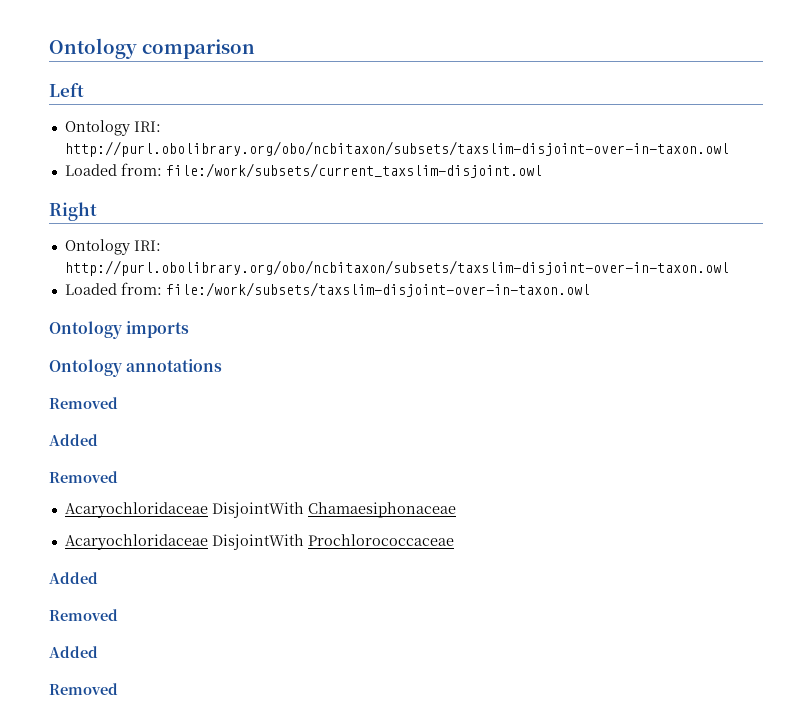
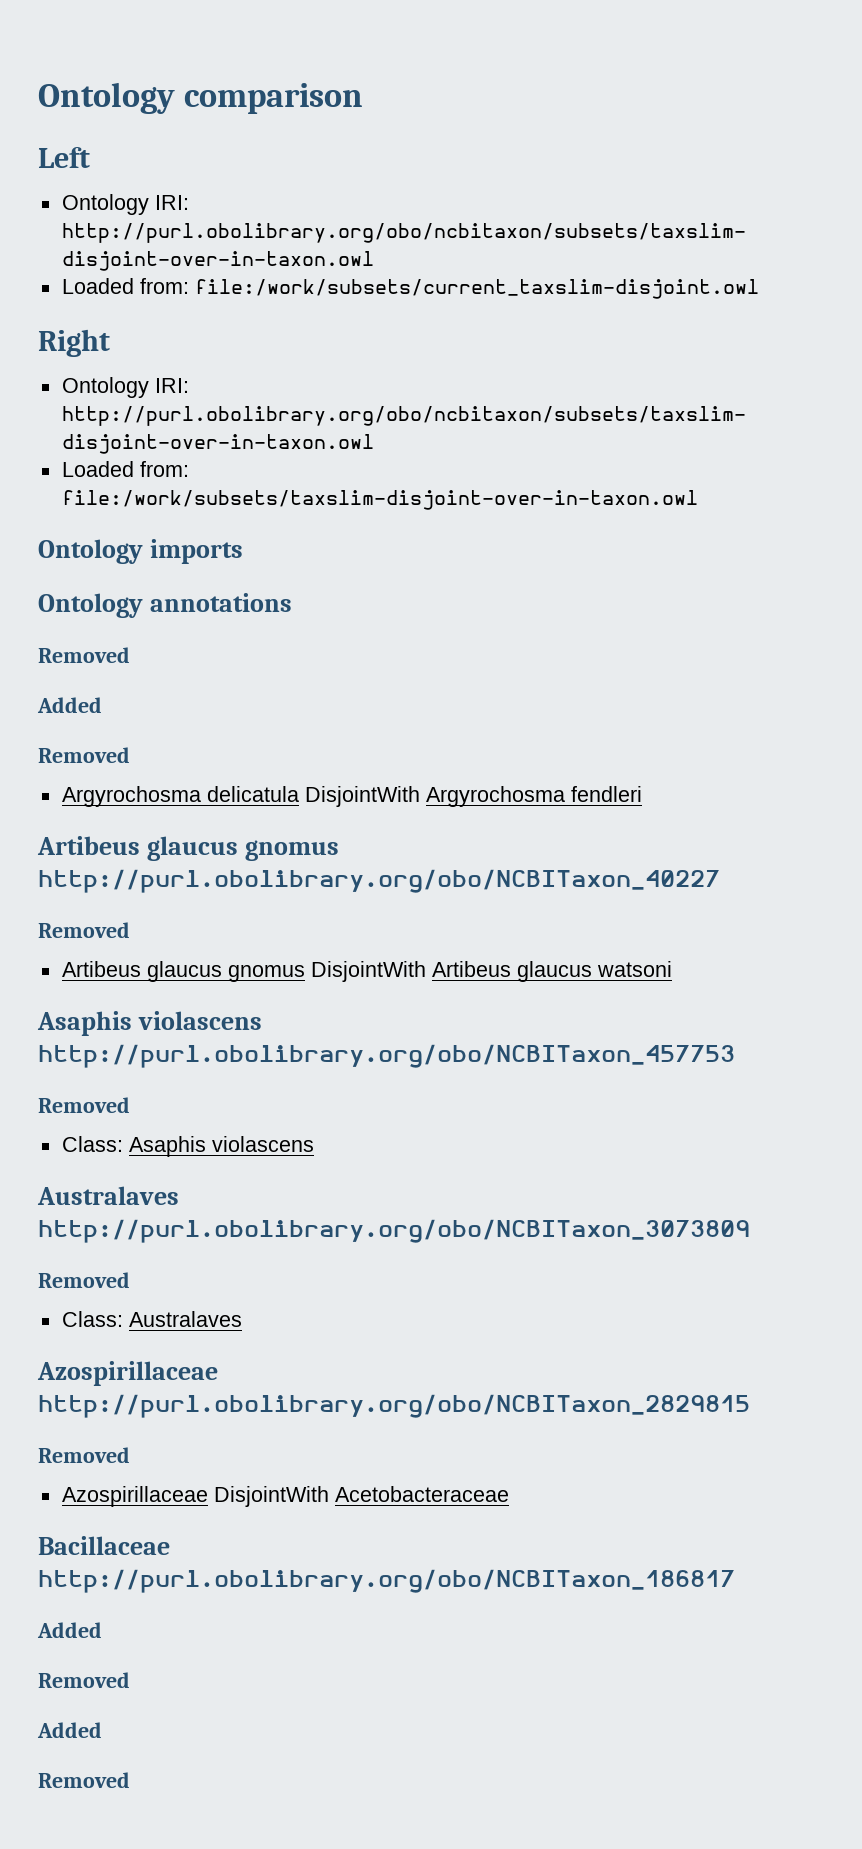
[64,502,456,518] [64,534,454,550] Acaryochloridaceae DisjointWith Chamaesiphonaceae // Acaryochloridaceae DisjointWith Prochlorococcaceae -> [61,786,642,807] [37,836,339,861] [38,869,720,893] [38,922,130,938] [61,961,672,982] [37,1011,262,1036] [38,1044,735,1068] [38,1097,130,1113] [61,1136,314,1157] [37,1186,179,1205] [38,1219,750,1243] [38,1272,130,1288] [61,1311,242,1327] [37,1361,218,1386] [38,1394,750,1418] [38,1447,130,1463] [61,1486,509,1507] [38,1536,170,1555] [38,1569,735,1593] Argyrochosma delicatula DisjointWith Argyrochosma fendleri // Artibeus glaucus gnomus http://purl.obolibrary.org/obo/NCBITaxon_40227 // Removed // Artibeus glaucus gnomus DisjointWith Artibeus glaucus watsoni // Asaphis violascens http://purl.obolibrary.org/obo/NCBITaxon_457753 // Removed // Class: Asaphis violascens // Australaves http://purl.obolibrary.org/obo/NCBITaxon_3073809 // Removed // Class: Australaves // Azospirillaceae http://purl.obolibrary.org/obo/NCBITaxon_2829815 // Removed // Azospirillaceae DisjointWith Acetobacteraceae // Bacillaceae http://purl.obolibrary.org/obo/NCBITaxon_186817

